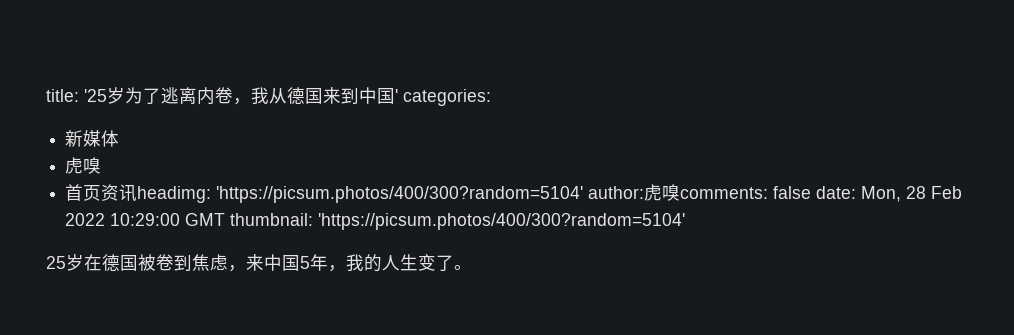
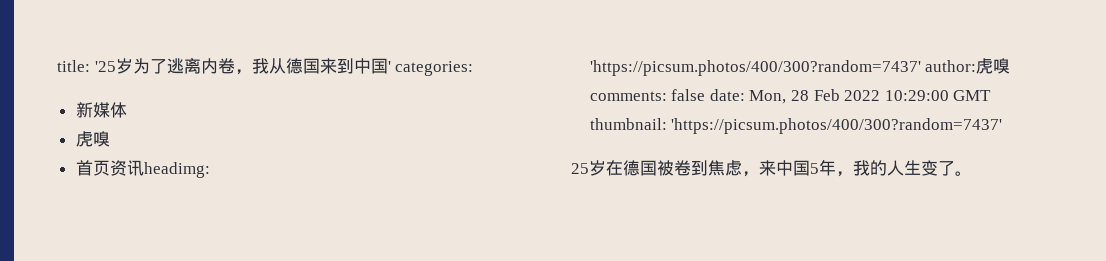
[216,186,584,203] 'https://picsum.photos/400/300?random=5104' -> [589,60,921,76] 'https://picsum.photos/400/300?random=7437'
[318,213,686,230] 'https://picsum.photos/400/300?random=5104' -> [671,118,1003,134] 'https://picsum.photos/400/300?random=7437'

